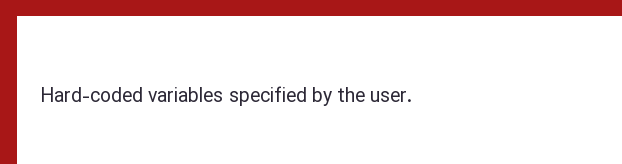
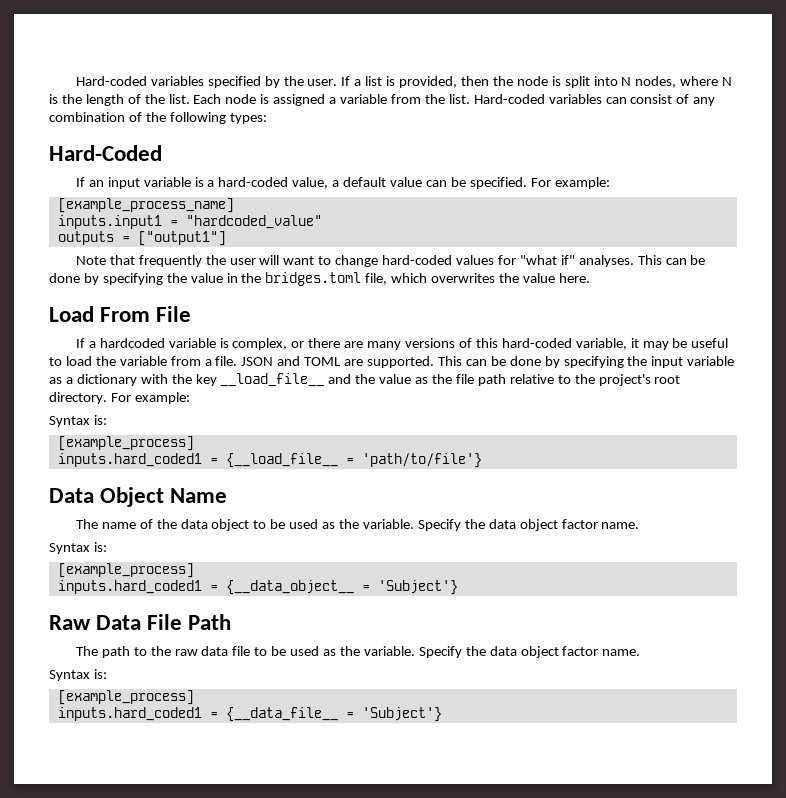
(413, 96) none -> [341,76,733,88] [49,94,716,106] [49,112,267,124] [49,145,162,161] [75,177,610,189] [57,198,234,213] [57,215,322,229] [57,231,226,246] [75,255,706,267] [49,272,590,286] [49,306,192,322] [75,338,729,350] [49,356,735,368] [49,373,681,387] [49,392,190,404] [49,415,107,427] [57,436,194,451] [57,453,482,468] [49,487,228,507] [75,519,640,531] [49,542,107,554] [57,563,194,578] [57,580,458,595] [49,614,232,630] [75,646,641,658] [49,669,107,681] [57,690,194,705] [57,707,442,722] If a list is provided, then the node is split into N nodes, where N is the length of the list. Each node is assigned a variable from the list. Hard-coded variables can consist of any combination of the following types: // Hard-Coded // If an input variable is a hard-coded value, a default value can be specified. For example: // [example_process_name] // inputs.input1 = "hardcoded_value" // outputs = ["output1"] // Note that frequently the user will want to change hard-coded values for "what if" analyses. This can be done by specifying the value in the bridges.toml file, which overwrites the value here. // Load From File // If a hardcoded variable is complex, or there are many versions of this hard-coded variable, it may be useful to load the variable from a file. JSON and TOML are supported. This can be done by specifying the input variable as a dictionary with the key __load_file__ and the value as the file path relative to the project's root directory. For example: // Syntax is: // [example_process] // inputs.hard_coded1 = {__load_file__ = 'path/to/file'} // Data Object Name // The name of the data object to be used as the variable. Specify the data object factor name. // Syntax is: // [example_process] // inputs.hard_coded1 = {__data_object__ = 'Subject'} // Raw Data File Path // The path to the raw data file to be used as the variable. Specify the data object factor name. // Syntax is: // [example_process] // inputs.hard_coded1 = {__data_file__ = 'Subject'}

